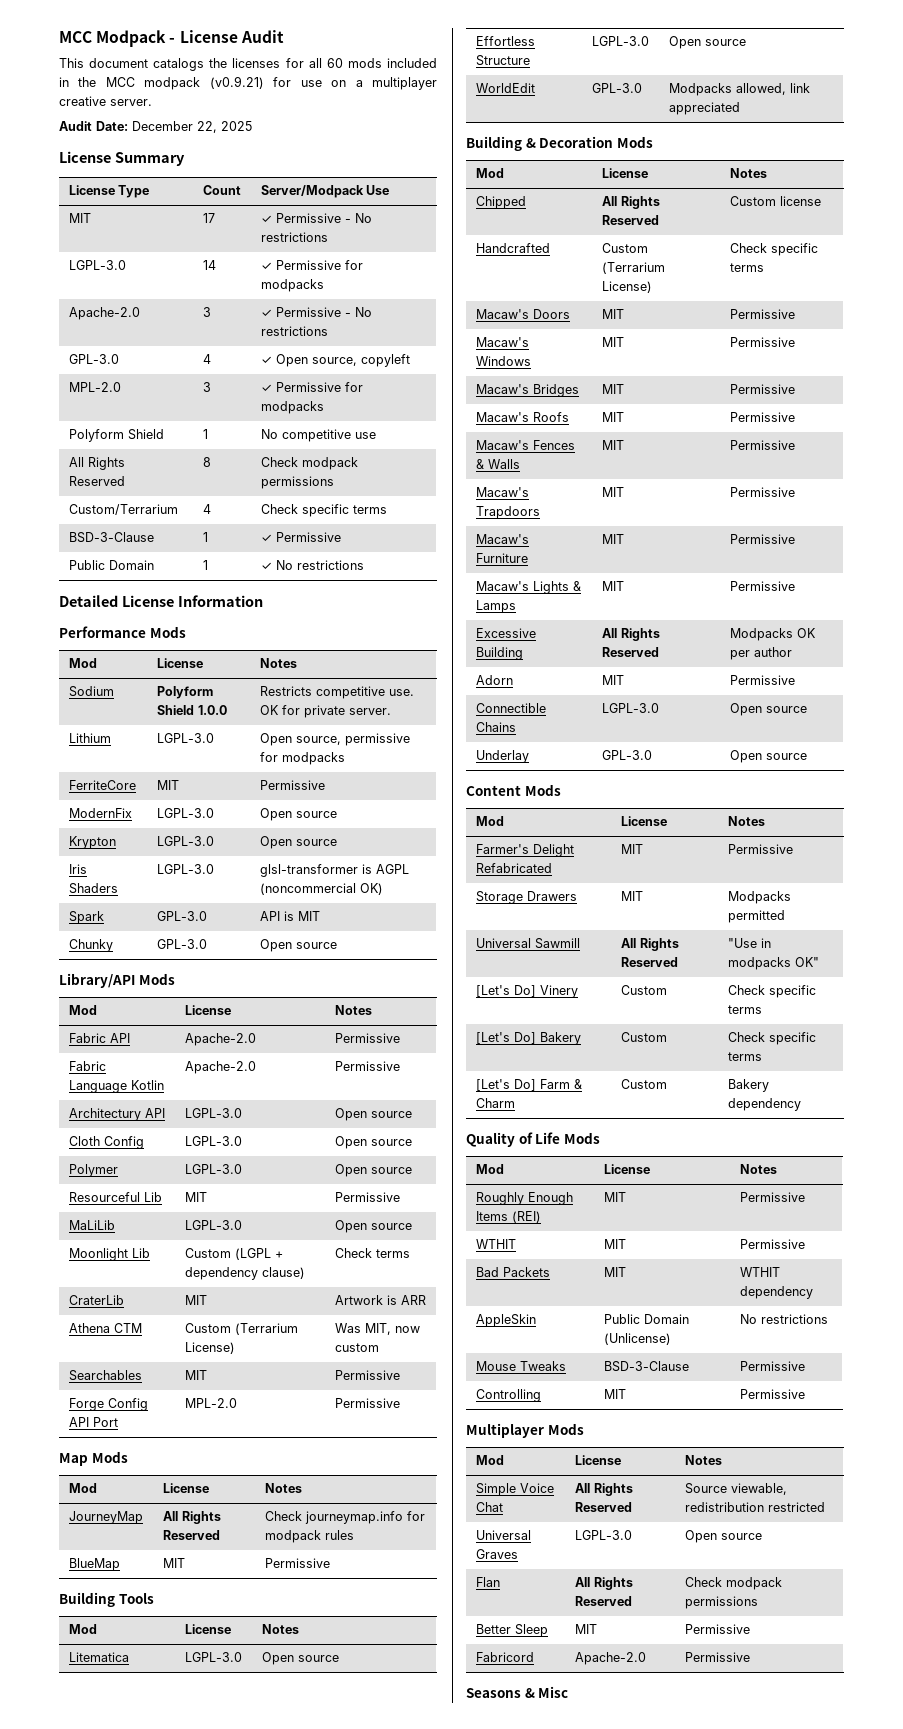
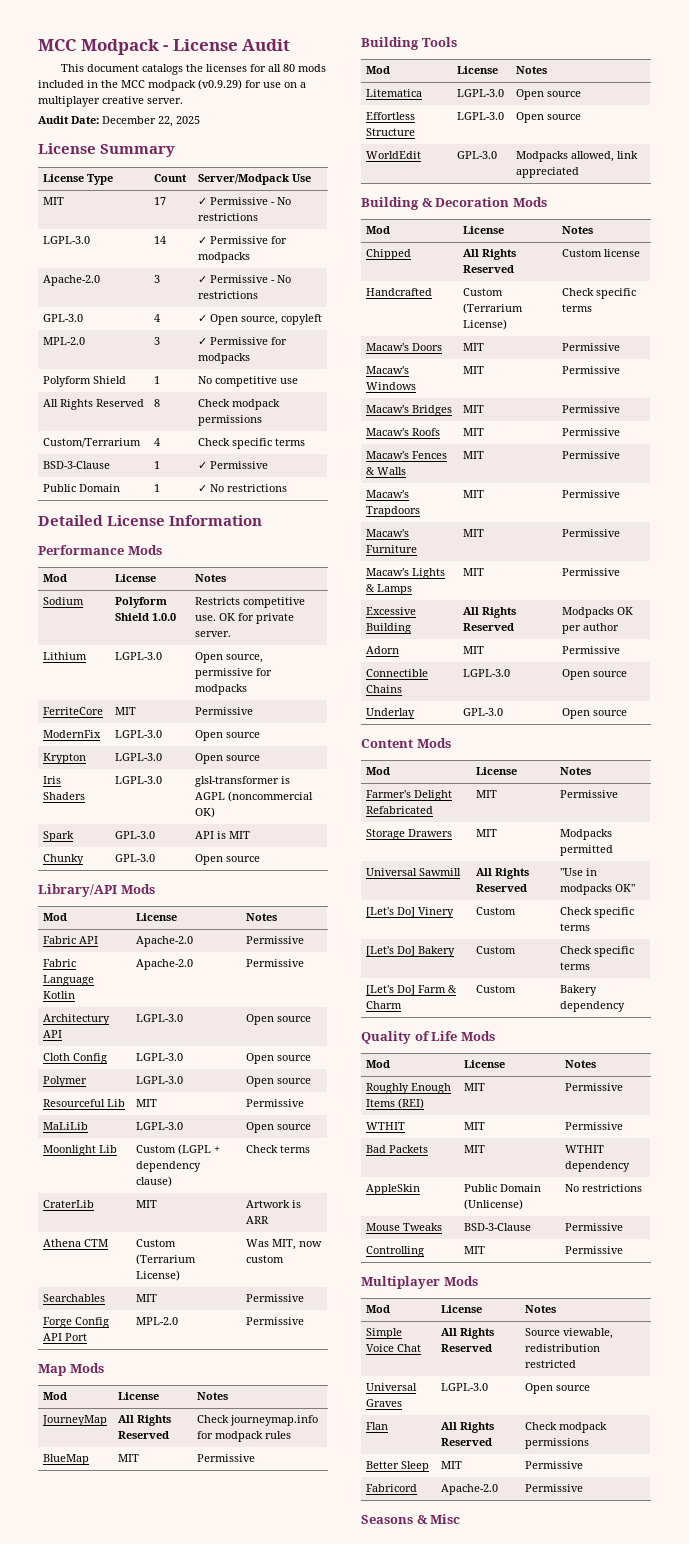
[326,58,343,68] 60 -> [282,64,295,72] 80
[209,76,264,89] (v0.9.21) -> [198,79,242,90] (v0.9.29)

